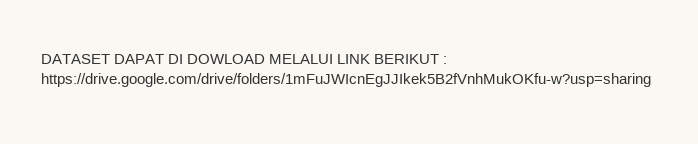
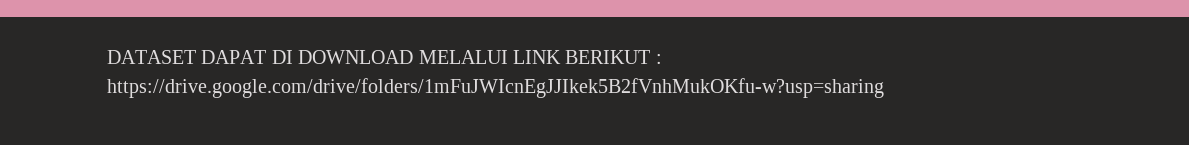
[187,54,266,64] DOWLOAD -> [298,50,414,64] DOWNLOAD

